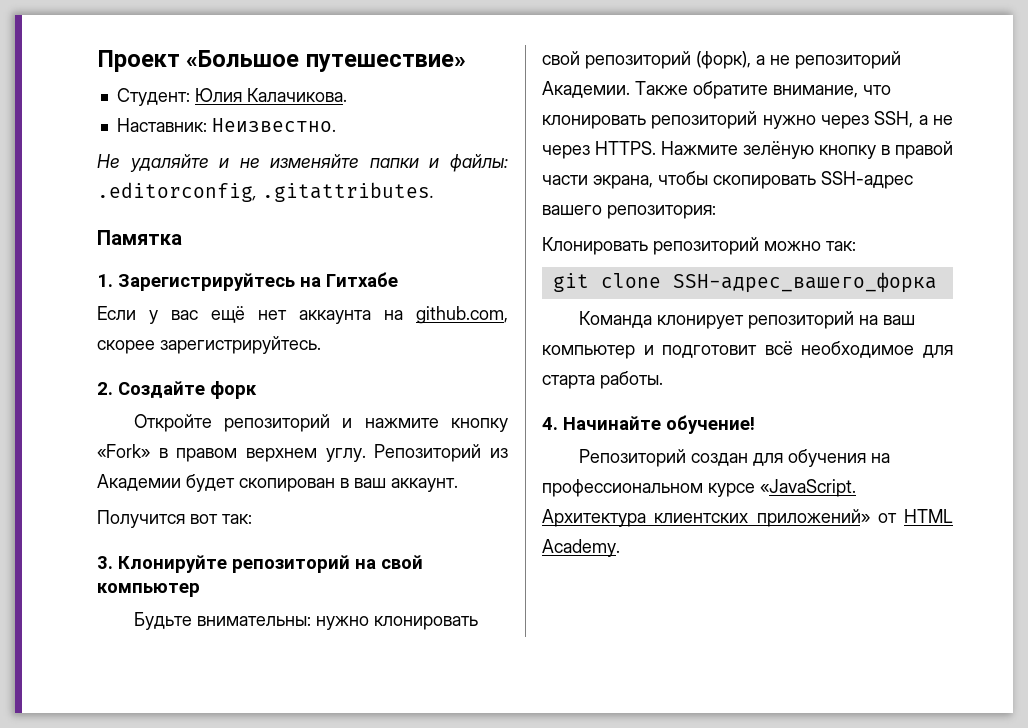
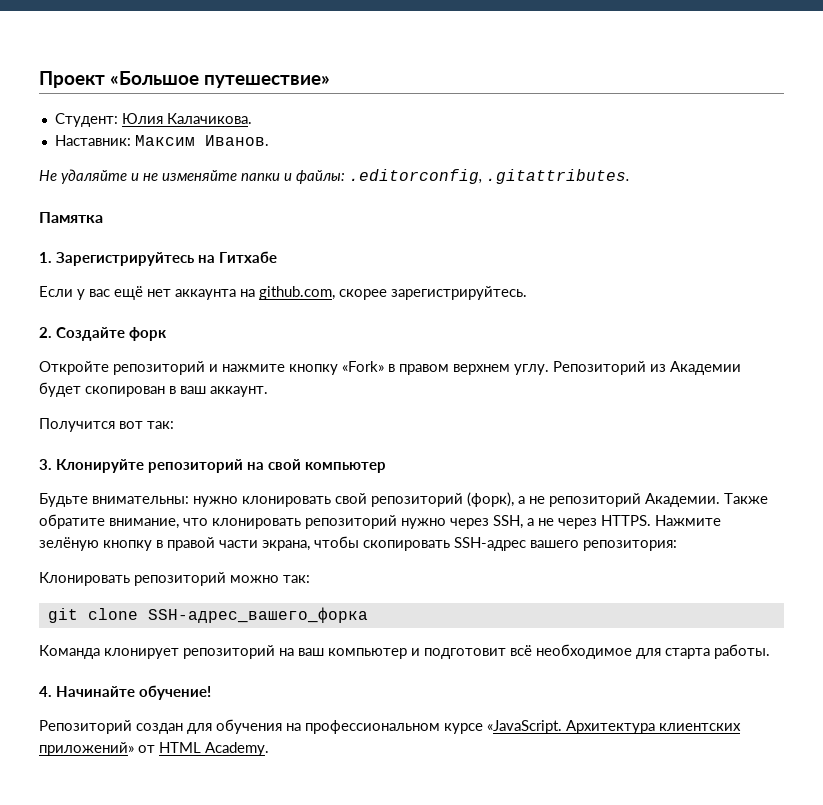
[211,118,336,132] Неизвестно. -> [134,135,269,146] Максим Иванов.

